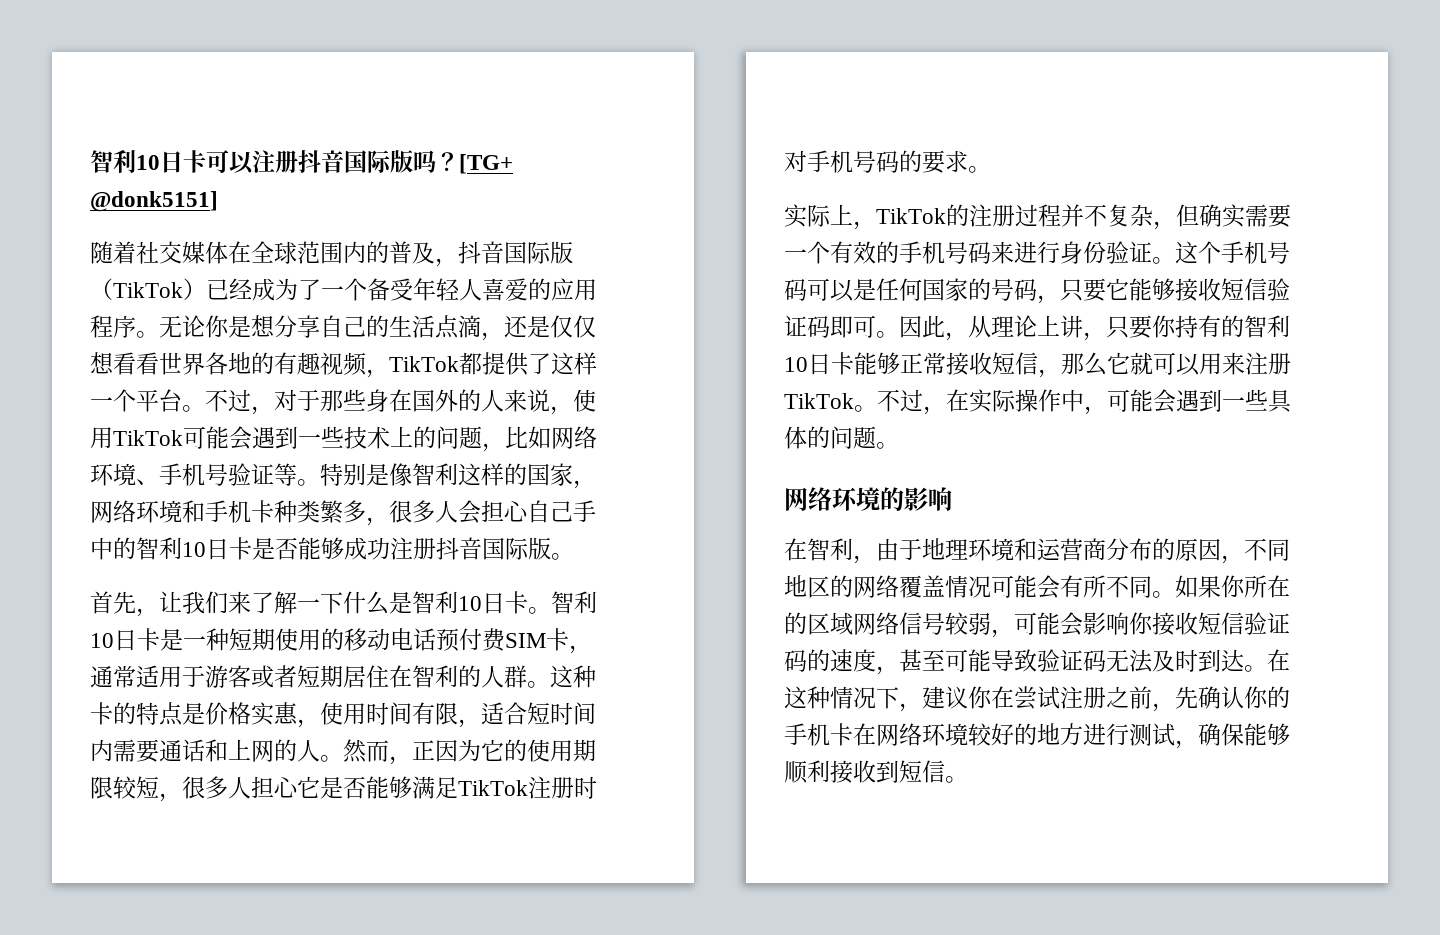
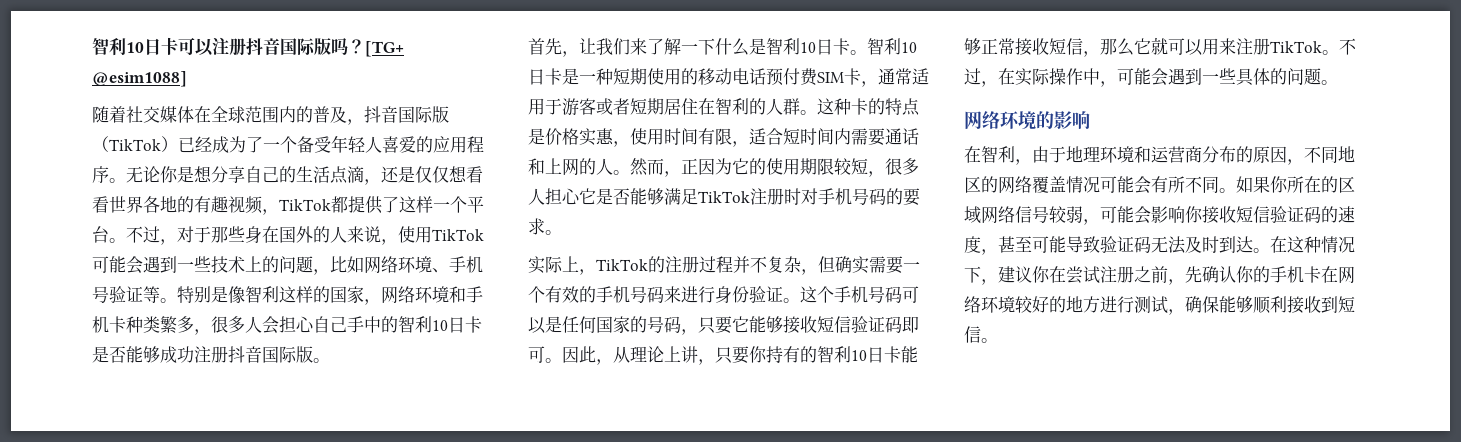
[90,191,218,212] @donk5151] -> [92,71,187,87] @esim1088]

